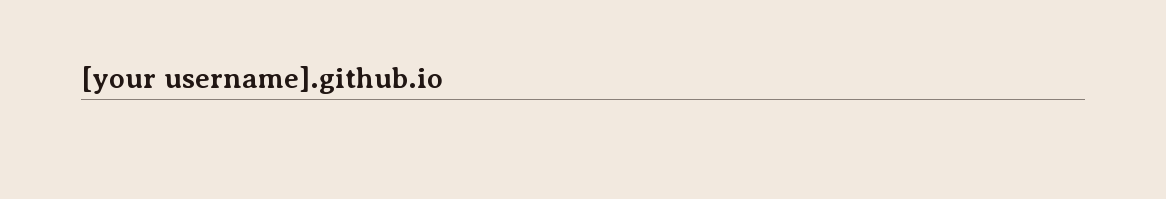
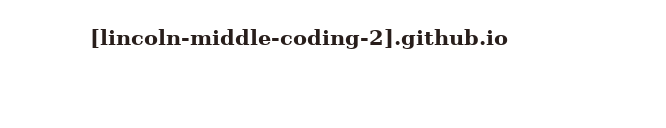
[81,66,443,94] [your username].github.io -> [90,29,508,49] [lincoln-middle-coding-2].github.io

